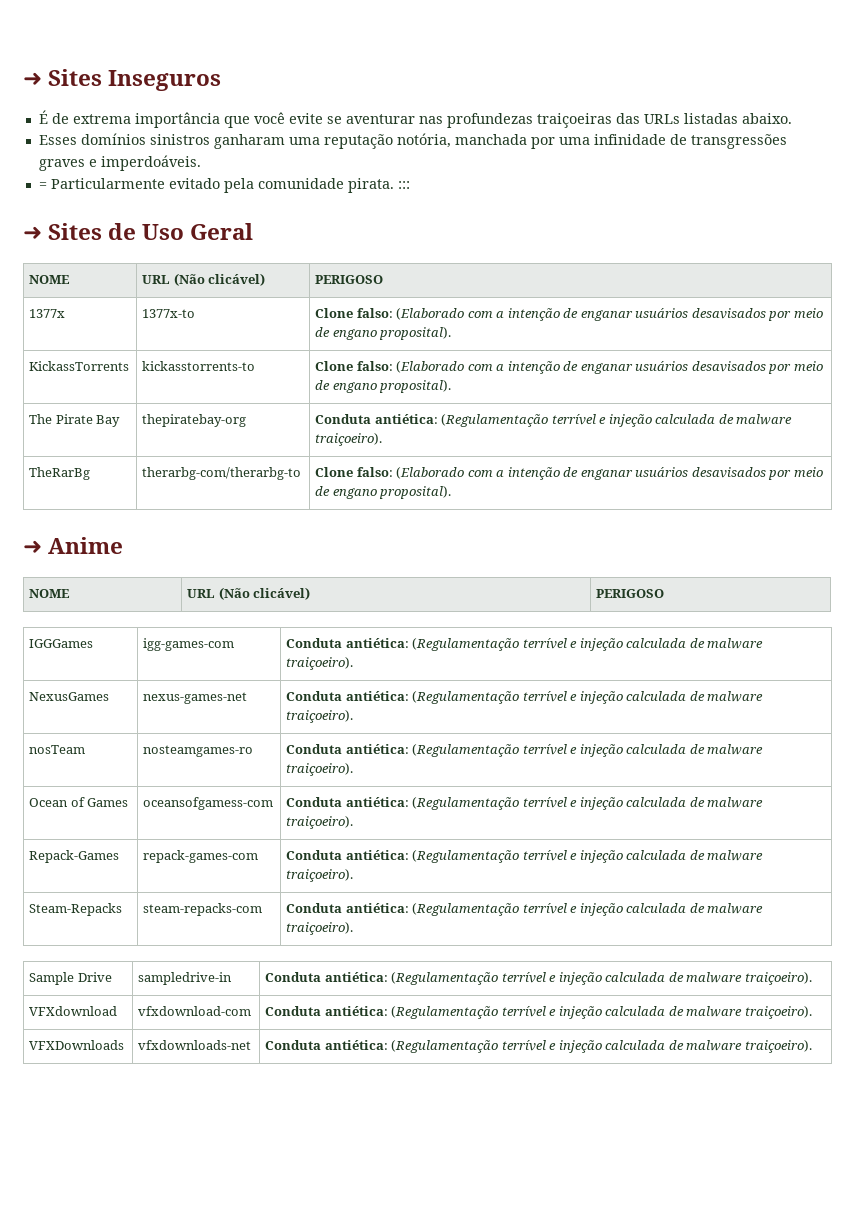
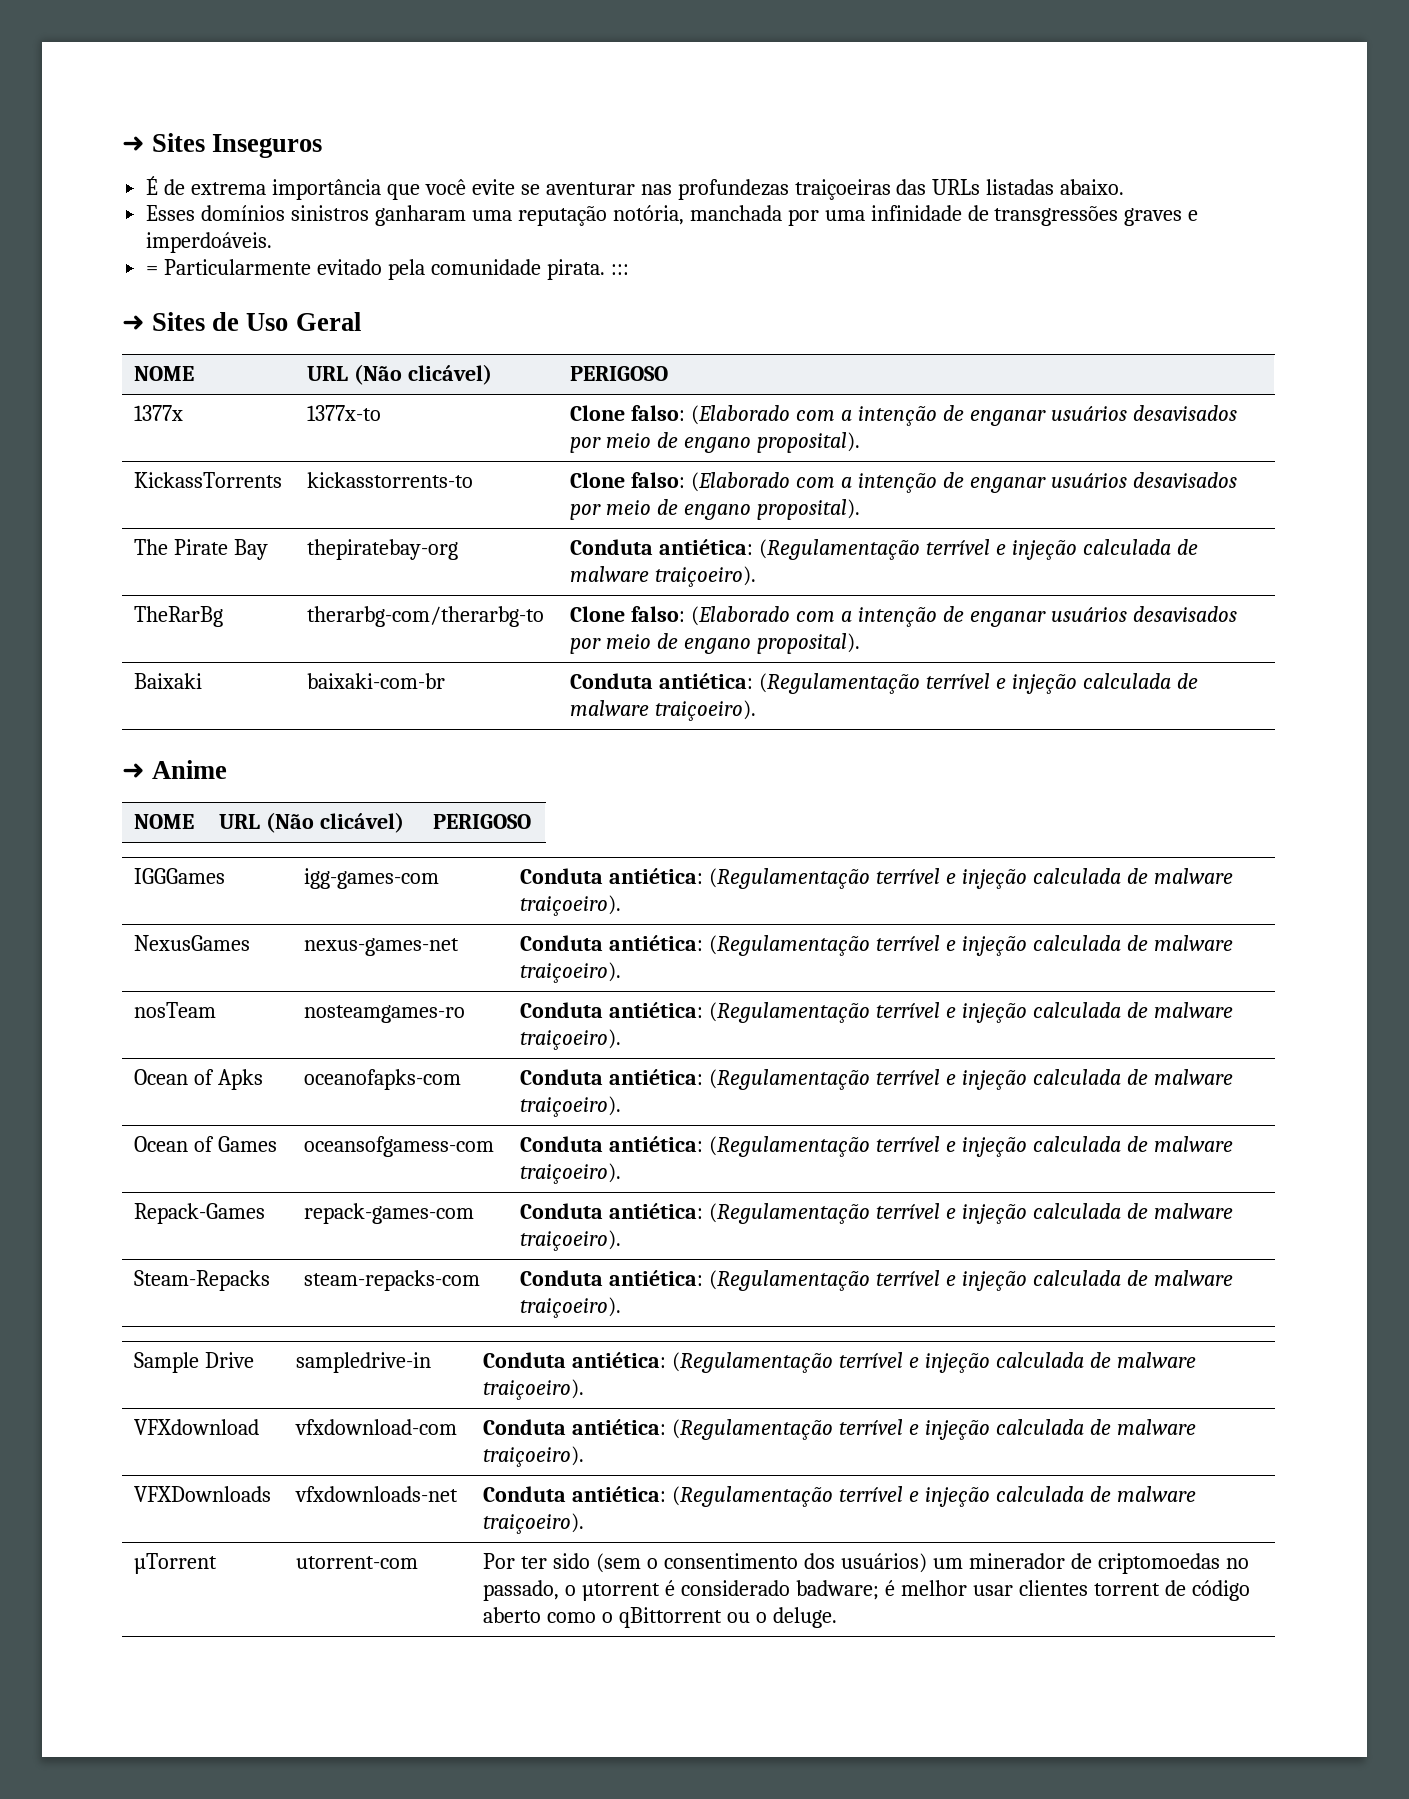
(452, 492) none -> [134,673,203,689] [307,673,446,689] [570,673,1198,694] [570,700,757,721] // Baixaki | baixaki-com-br | Conduta antiética: (Regulamentação terrível e injeção calculada de malware traiçoeiro).
(354, 769) none -> [134,1069,264,1090] [304,1069,462,1090] [520,1069,1233,1090] [520,1096,622,1117] // Ocean of Apks | oceanofapks-com | Conduta antiética: (Regulamentação terrível e injeção calculada de malware traiçoeiro).
(812, 1046) none -> [134,1553,218,1574] [296,1556,419,1569] [483,1553,1249,1574] [483,1580,1250,1601] [483,1607,837,1628] // µTorrent | utorrent-com | Por ter sido (sem o consentimento dos usuários) um minerador de criptomoedas no passado, o µtorrent é considerado badware; é melhor usar clientes torrent de código aberto como o qBittorrent ou o deluge.

